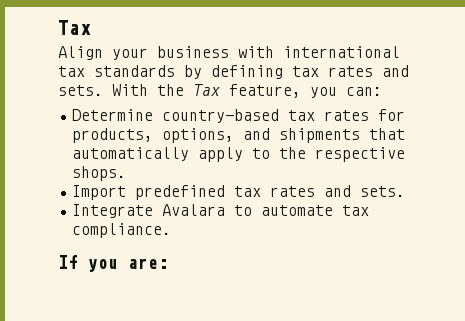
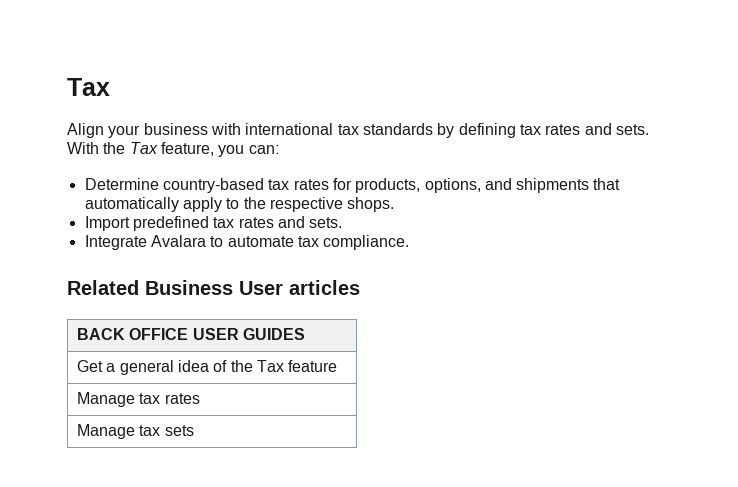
[58,255,168,272] If you are: -> [67,280,360,295] [76,328,305,340] [76,360,338,375] [76,392,200,407] [76,424,194,439] Related Business User articles // BACK OFFICE USER GUIDES // Get a general idea of the Tax feature // Manage tax rates // Manage tax sets

